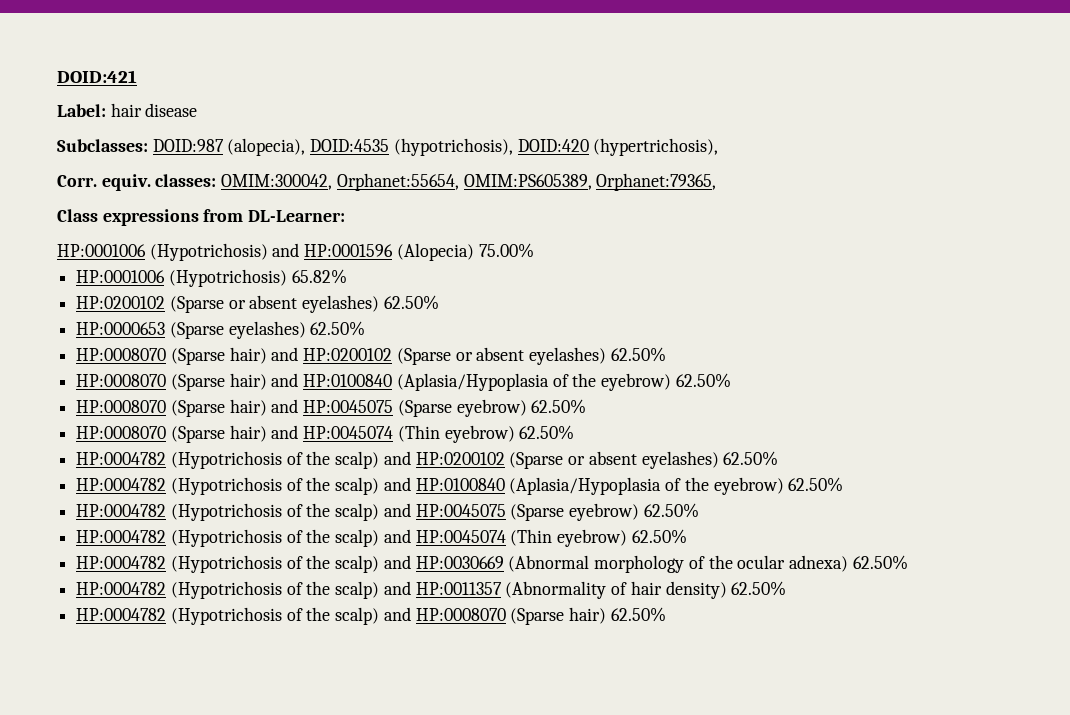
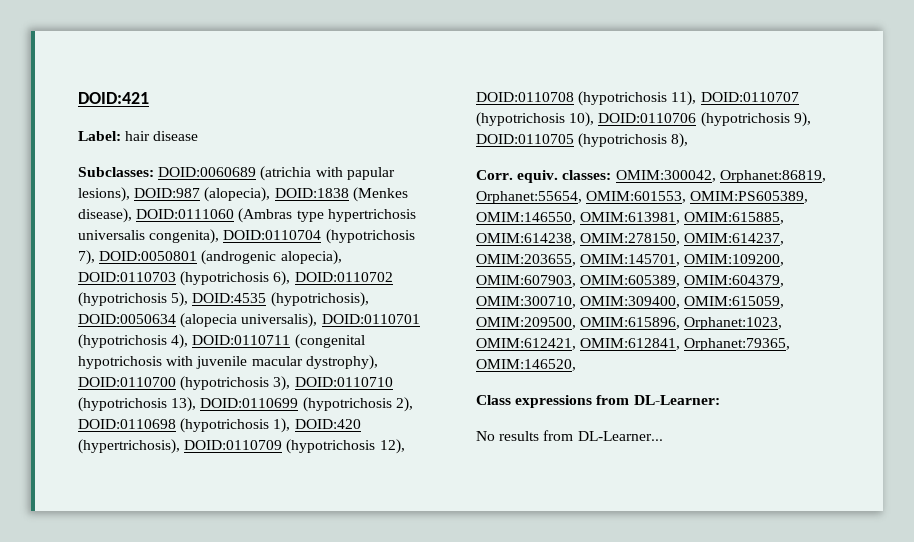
[152,138,719,156] [57,173,592,191] DOID:987 (alopecia), DOID:4535 (hypotrichosis), DOID:420 (hypertrichosis), // Corr. equiv. classes: OMIM:300042, Orphanet:55654, OMIM:PS605389, -> [158,166,395,181] [78,187,408,202] [78,208,416,223] [78,229,415,244] [78,250,342,265] [78,271,393,286] [78,292,369,307] [78,313,420,328] [78,334,365,349] [78,355,378,370] [78,376,393,391] [78,397,413,412] [78,418,361,433] [78,439,405,454] [476,91,799,106] [476,112,811,127] [476,133,689,148] [476,170,826,183] [476,191,809,204] [476,212,785,224] [476,233,785,245] [476,254,785,266] [476,275,785,287] [476,296,785,308] [476,317,783,330] [476,338,681,350] DOID:0060689 (atrichia with papular lesions), DOID:987 (alopecia), DOID:1838 (Menkes disease), DOID:0111060 (Ambras type hypertrichosis universalis congenita), DOID:0110704 (hypotrichosis 7), DOID:0050801 (androgenic alopecia), DOID:0110703 (hypotrichosis 6), DOID:0110702 (hypotrichosis 5), DOID:4535 (hypotrichosis), DOID:0050634 (alopecia universalis), DOID:0110701 (hypotrichosis 4), DOID:0110711 (congenital hypotrichosis with juvenile macular dystrophy), DOID:0110700 (hypotrichosis 3), DOID:0110710 (hypotrichosis 13), DOID:0110699 (hypotrichosis 2), DOID:0110698 (hypotrichosis 1), DOID:420 (hypertrichosis), DOID:0110709 (hypotrichosis 12), DOID:0110708 (hypotrichosis 11), DOID:0110707 (hypotrichosis 10), DOID:0110706 (hypotrichosis 9), DOID:0110705 (hypotrichosis 8), // Corr. equiv. classes: OMIM:300042, Orphanet:86819, Orphanet:55654, OMIM:601553, OMIM:PS605389, OMIM:146550, OMIM:613981, OMIM:615885, OMIM:614238, OMIM:278150, OMIM:614237, OMIM:203655, OMIM:145701, OMIM:109200, OMIM:607903, OMIM:605389, OMIM:604379, OMIM:300710, OMIM:309400, OMIM:615059, OMIM:209500, OMIM:615896, Orphanet:1023, OMIM:612421, OMIM:612841,
(717, 182) none -> [476,359,576,371] OMIM:146520,
[57,243,534,261] [76,269,347,287] [76,295,439,313] [76,321,366,339] [76,347,666,365] [76,373,731,391] [76,399,587,417] [76,425,575,443] [76,451,779,469] [76,477,844,495] [76,503,699,521] [76,529,687,547] [76,555,908,573] [76,581,787,599] [76,607,666,625] HP:0001006 (Hypotrichosis) and HP:0001596 (Alopecia) 75.00% // HP:0001006 (Hypotrichosis) 65.82% // HP:0200102 (Sparse or absent eyelashes) 62.50% // HP:0000653 (Sparse eyelashes) 62.50% // HP:0008070 (Sparse hair) and HP:0200102 (Sparse or absent eyelashes) 62.50% // HP:0008070 (Sparse hair) and HP:0100840 (Aplasia/Hypoplasia of the eyebrow) 62.50% // HP:0008070 (Sparse hair) and HP:0045075 (Sparse eyebrow) 62.50% // HP:0008070 (Sparse hair) and HP:0045074 (Thin eyebrow) 62.50% // HP:0004782 (Hypotrichosis of the scalp) and HP:0200102 (Sparse or absent eyelashes) 62.50% // HP:0004782 (Hypotrichosis of the scalp) and HP:0100840 (Aplasia/Hypoplasia of the eyebrow) 62.50% // HP:0004782 (Hypotrichosis of the scalp) and HP:0045075 (Sparse eyebrow) 62.50% // HP:0004782 (Hypotrichosis of the scalp) and HP:0045074 (Thin eyebrow) 62.50% // HP:0004782 (Hypotrichosis of the scalp) and HP:0030669 (Abnormal morphology of the ocular adnexa) 62.50% // HP:0004782 (Hypotrichosis of the scalp) and HP:0011357 (Abnormality of hair density) 62.50% // HP:0004782 (Hypotrichosis of the scalp) and HP:0008070 (Sparse hair) 62.50% -> [476,430,663,441] No results from DL-Learner...

